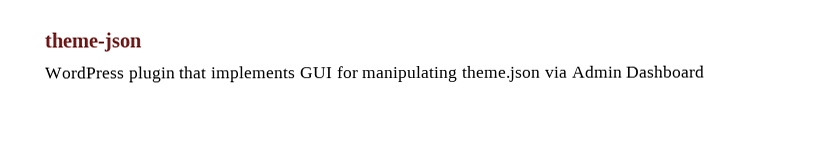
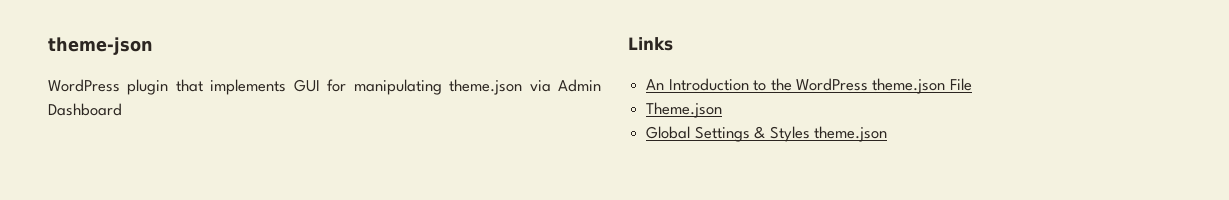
(706, 71) none -> [628,37,673,51] [646,78,972,94] [646,102,723,118] [646,126,887,142] // Links // An Introduction to the WordPress theme.json File // Theme.json // Global Settings & Styles theme.json

